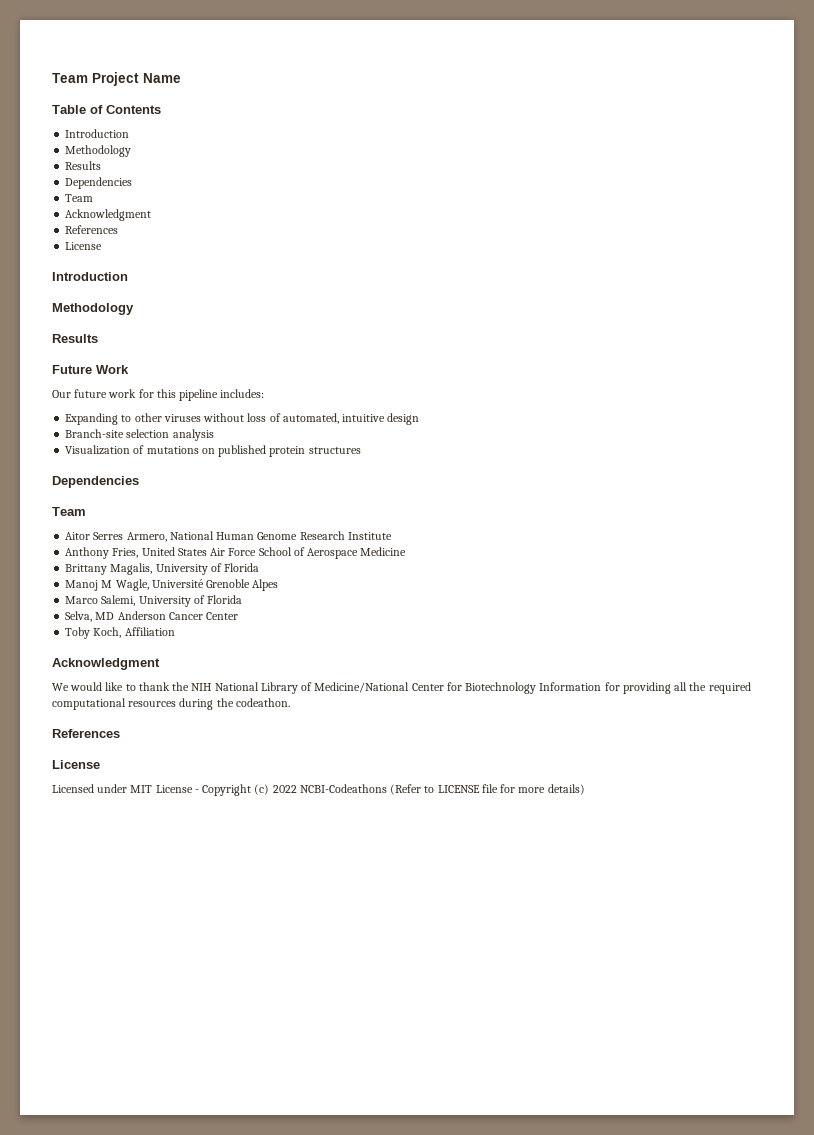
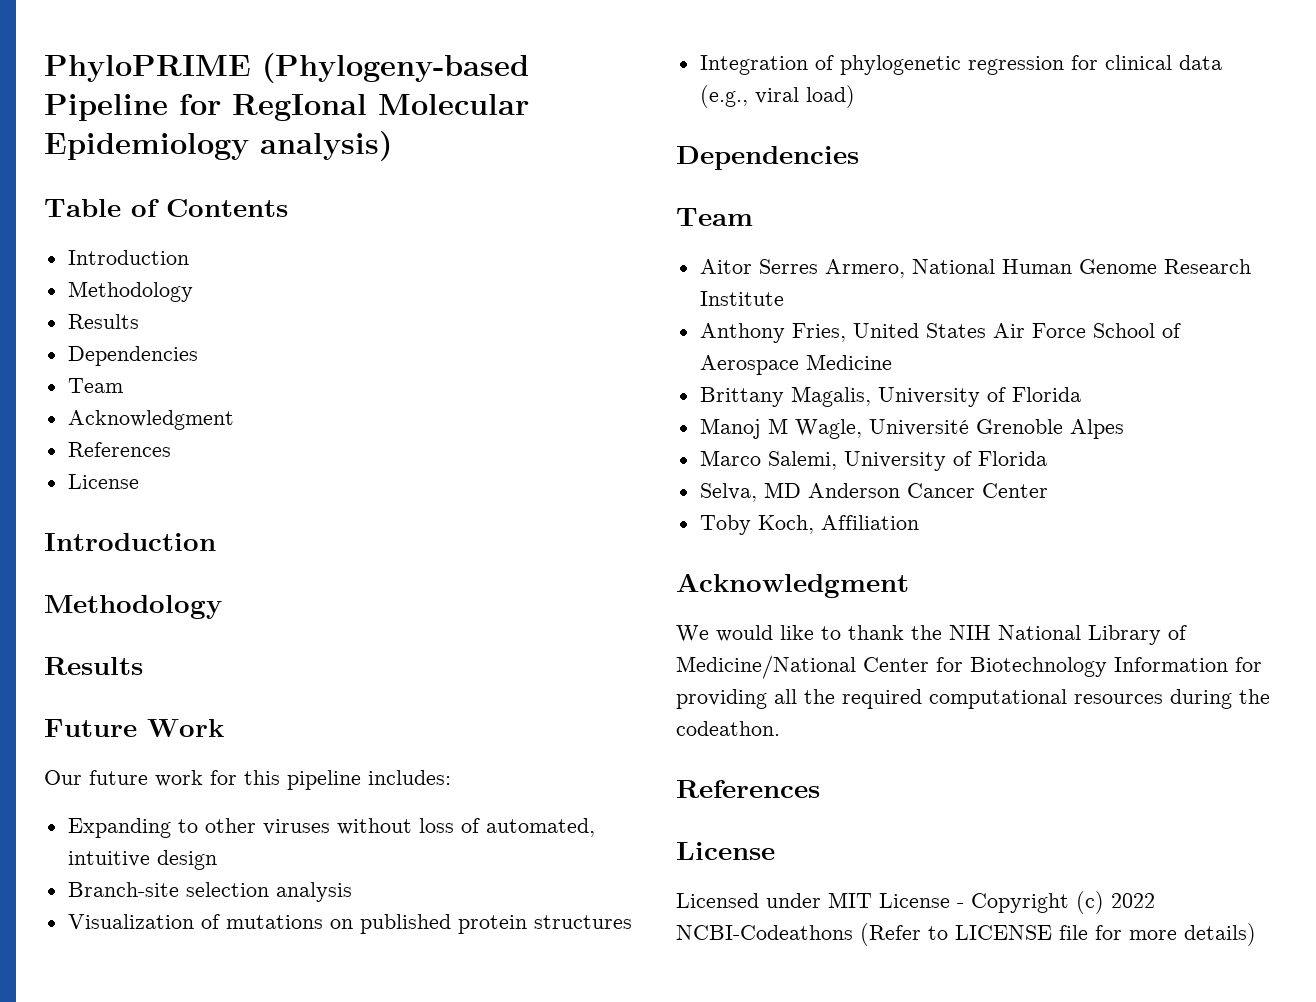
[52,72,181,86] Team Project Name -> [44,53,529,83] [44,94,529,121] [44,131,392,161] PhyloPRIME (Phylogeny-based Pipeline for RegIonal Molecular Epidemiology analysis)
(361, 450) none -> [699,55,1222,75] [699,85,855,108] // Integration of phylogenetic regression for clinical data (e.g., viral load)

